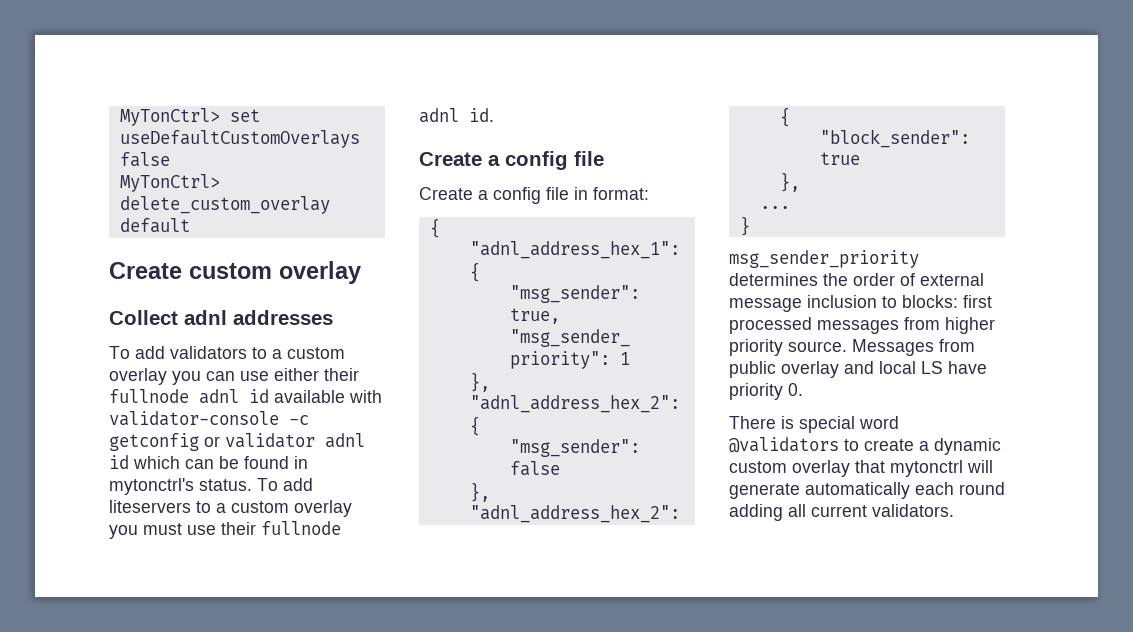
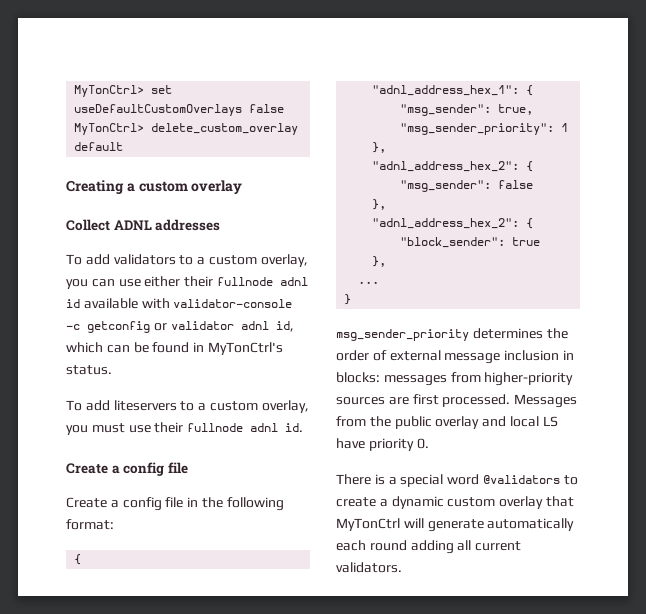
[109,262,182,279] Create -> [66,180,135,194] Creating a
[184,310,227,325] adnl -> [113,220,152,230] ADNL
[109,368,167,385] overlay -> [260,254,308,267] overlay,
[109,455,129,469] id -> [275,321,294,332] id,
[109,478,194,495] mytonctrl's -> [207,342,283,355] MyTonCtrl's
(252, 485) none -> (112, 370) //
[294,500,352,517] overlay -> [261,400,309,413] overlay,
(588, 193) none -> [201,497,284,511] the following
[882,295,992,308] [729,317,995,334] [729,339,847,356] to blocks: first processed messages from higher priority source. -> [562,350,574,360] [336,372,574,386] [336,394,511,407] in blocks: messages from higher-priority sources are first processed.
(975, 345) none -> [369,416,391,427] the
(794, 422) none -> [388,477,397,485] a
[890,460,963,477] mytonctrl -> [336,518,400,531] MyTonCtrl

